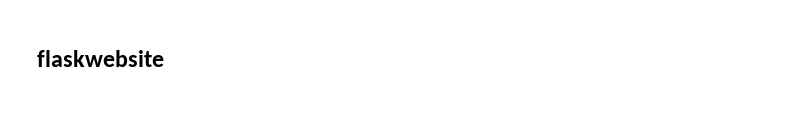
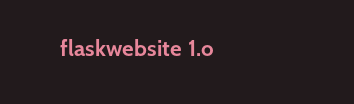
(164, 58) none -> [188,40,215,56] 1.o

